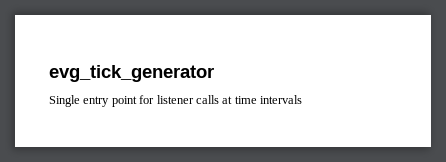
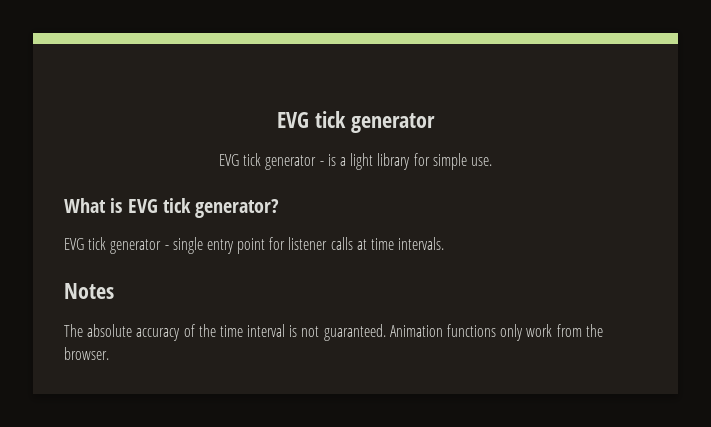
[49,65,214,82] [49,95,80,107] evg_tick_generator // Single -> [277,111,435,133] [219,153,492,170] [64,198,280,218] [64,237,203,254] EVG tick generator // EVG tick generator - is a light library for simple use. // What is EVG tick generator? // EVG tick generator - single
[260,95,302,104] intervals -> [398,237,445,250] [64,283,114,299] [64,324,603,341] [64,347,109,360] intervals. // Notes // The absolute accuracy of the time interval is not guaranteed. Animation functions only work from the browser.

